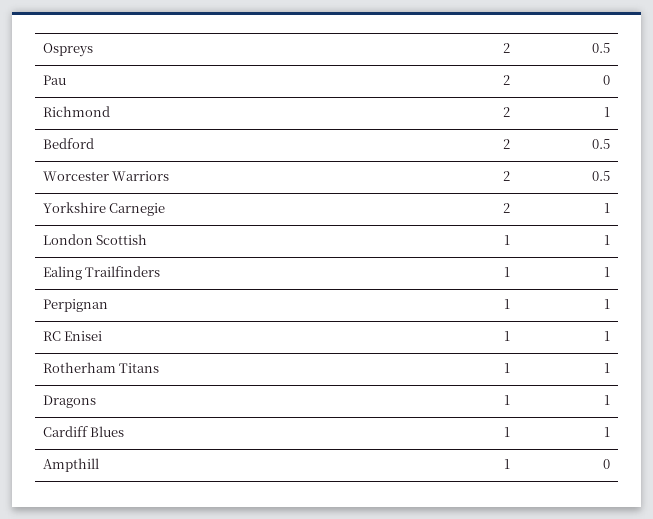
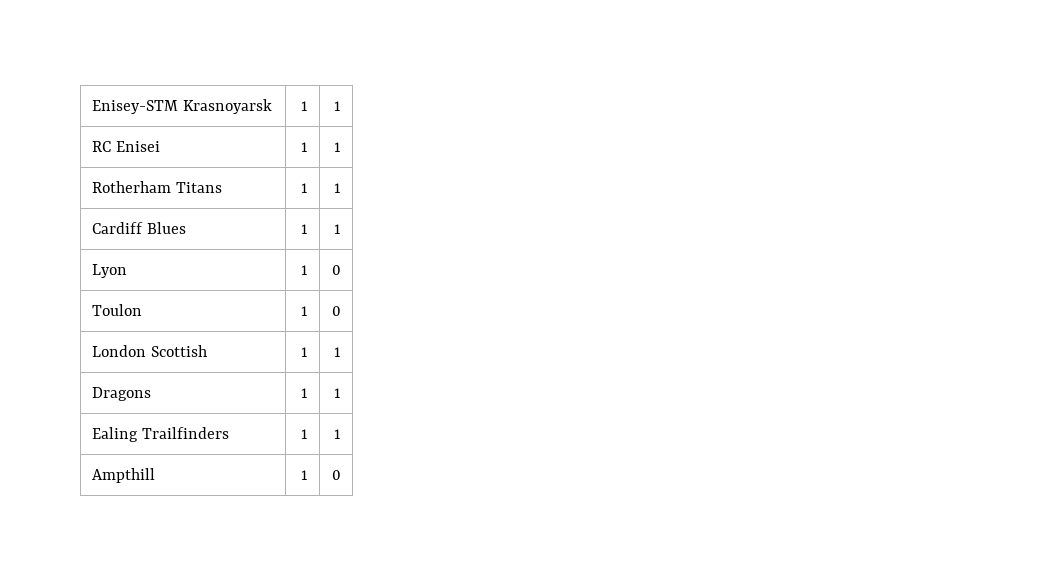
[42,43,93,57] [503,43,511,53] [592,43,611,53] [42,75,66,85] [503,75,511,85] [603,75,611,85] [42,106,110,117] [503,107,511,117] [604,107,611,117] [42,138,94,149] [503,139,511,149] [592,139,611,149] [42,171,170,181] [503,171,511,181] [592,171,611,181] [42,202,166,216] [503,203,511,213] [604,203,611,213] [42,234,148,245] [504,235,511,245] [604,235,611,245] [42,266,161,280] [504,267,511,277] [604,267,611,277] [42,299,108,312] Ospreys | 2 | 0.5 // Pau | 2 | 0 // Richmond | 2 | 1 // Bedford | 2 | 0.5 // Worcester Warriors | 2 | 0.5 // Yorkshire Carnegie | 2 | 1 // London Scottish | 1 | 1 // Ealing Trailfinders | 1 | 1 // Perpignan -> [91,99,272,114] Enisey-STM Krasnoyarsk
(611, 368) none -> [91,222,186,234] [301,224,309,234] [334,224,342,234] [91,264,127,278] [301,265,309,275] [332,265,342,275] [91,304,142,316] [301,306,309,316] [332,306,342,316] [91,345,207,357] [301,347,309,357] [334,347,342,357] // Cardiff Blues | 1 | 1 // Lyon | 1 | 0 // Toulon | 1 | 0 // London Scottish | 1 | 1
[42,426,125,437] Cardiff Blues -> [91,427,229,442] Ealing Trailfinders

